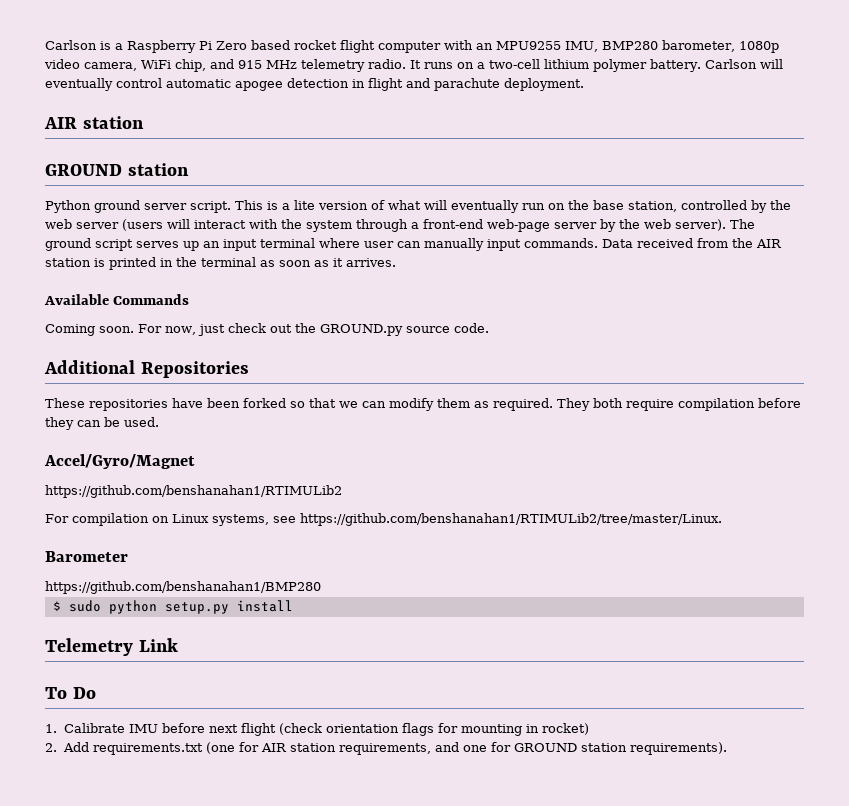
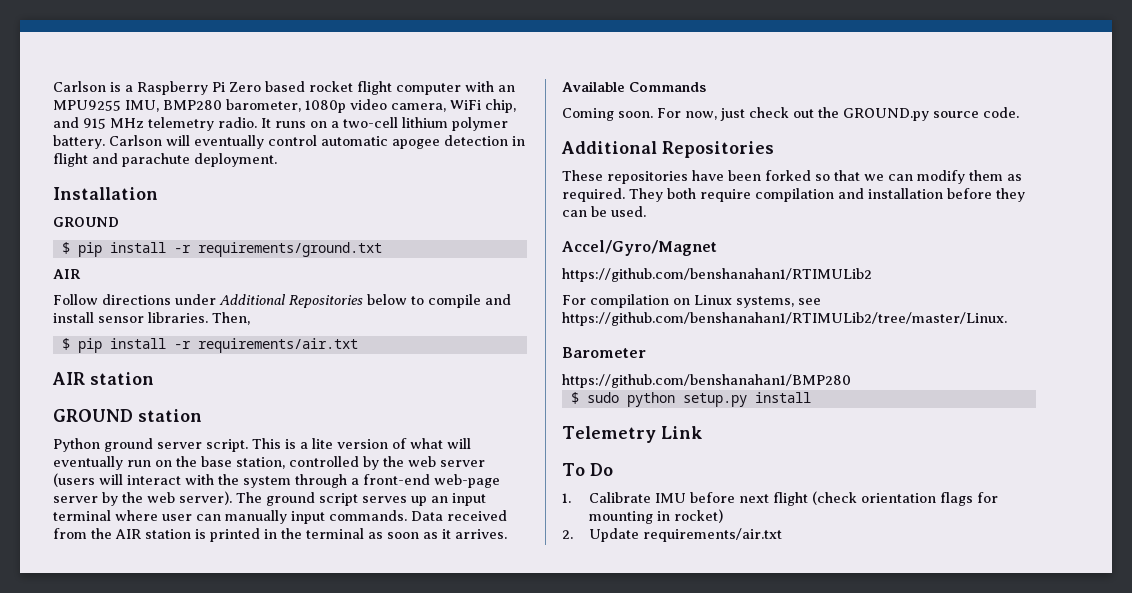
(584, 84) none -> [53,187,158,200] [53,217,119,227] [61,242,382,257] [53,269,81,279] [53,294,511,308] [53,312,250,325] [61,338,358,353] // Installation // GROUND // $ pip install -r requirements/ground.txt // AIR // Follow directions under Additional Repositories below to compile and install sensor libraries. Then, // $ pip install -r requirements/air.txt
(755, 404) none -> [838,188,943,199] and installation
[62,742,727,755] Add requirements.txt (one for AIR station requirements, and one for GROUND station requirements). -> [588,528,782,542] Update requirements/air.txt

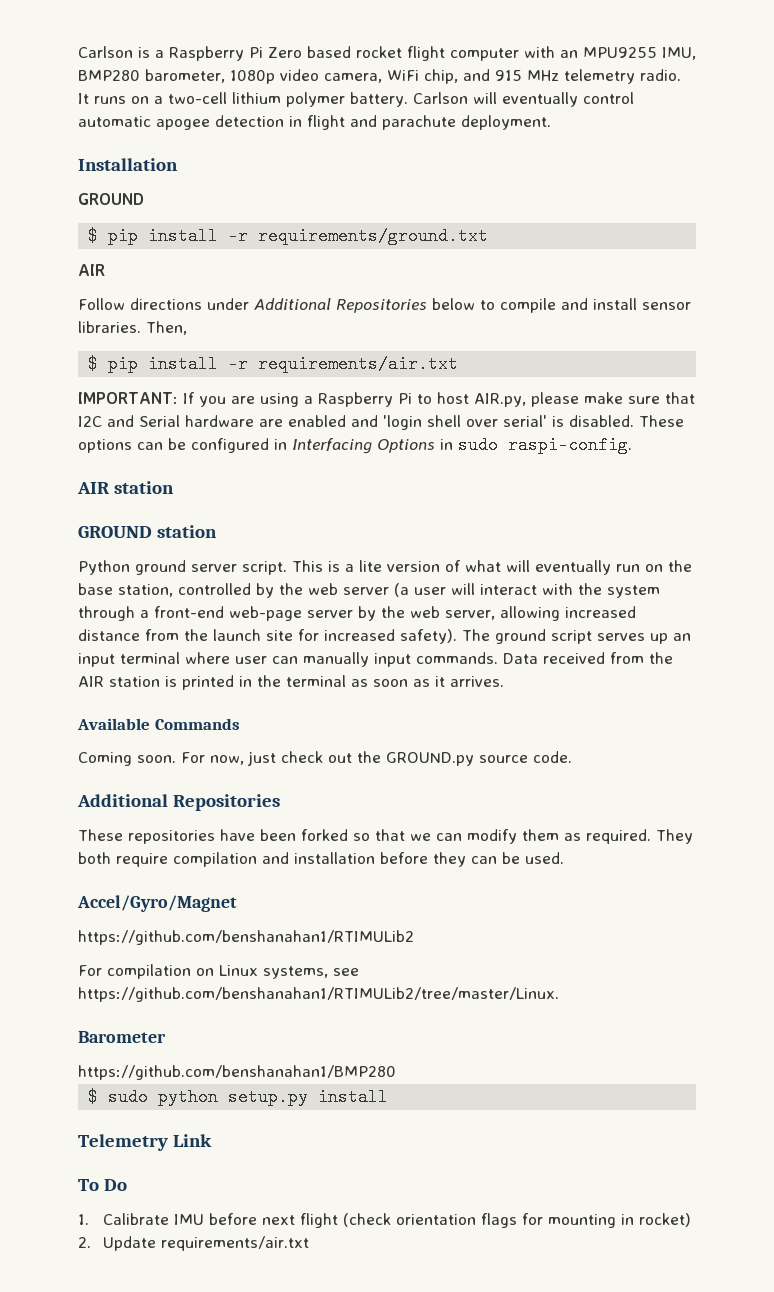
(358, 345) none -> [78,392,695,407] [78,415,684,430] [78,436,632,454] // IMPORTANT: If you are using a Raspberry Pi to host AIR.py, please make sure that I2C and Serial hardware are enabled and 'login shell over serial' is disabled. These options can be configured in Interfacing Options in sudo raspi-config.
[53,473,95,487] (users -> [394,583,446,597] (a user
[179,491,232,505] server). -> [445,606,636,621] [78,629,457,644] server, allowing increased distance from the launch site for increased safety).

